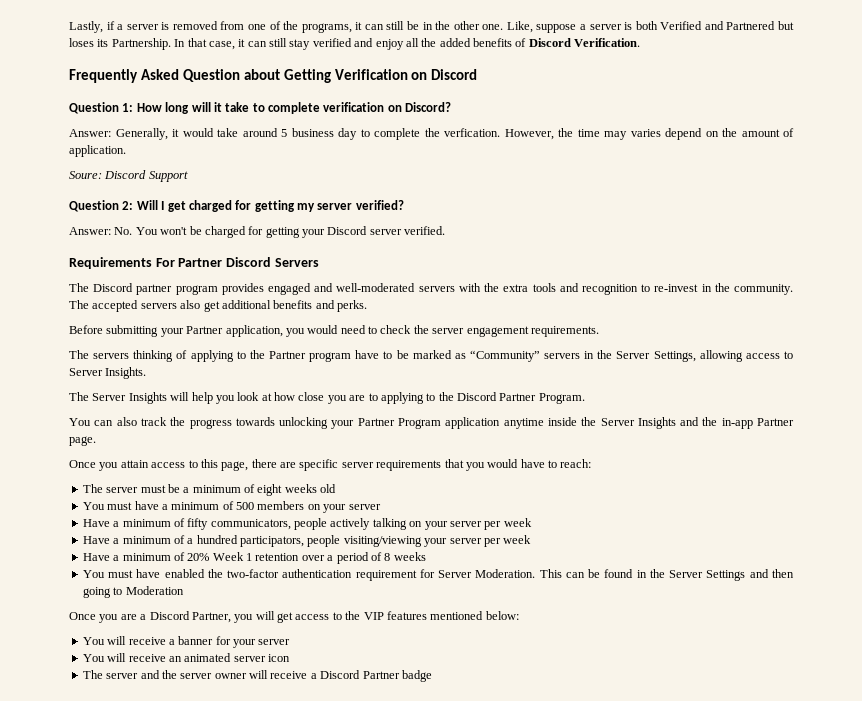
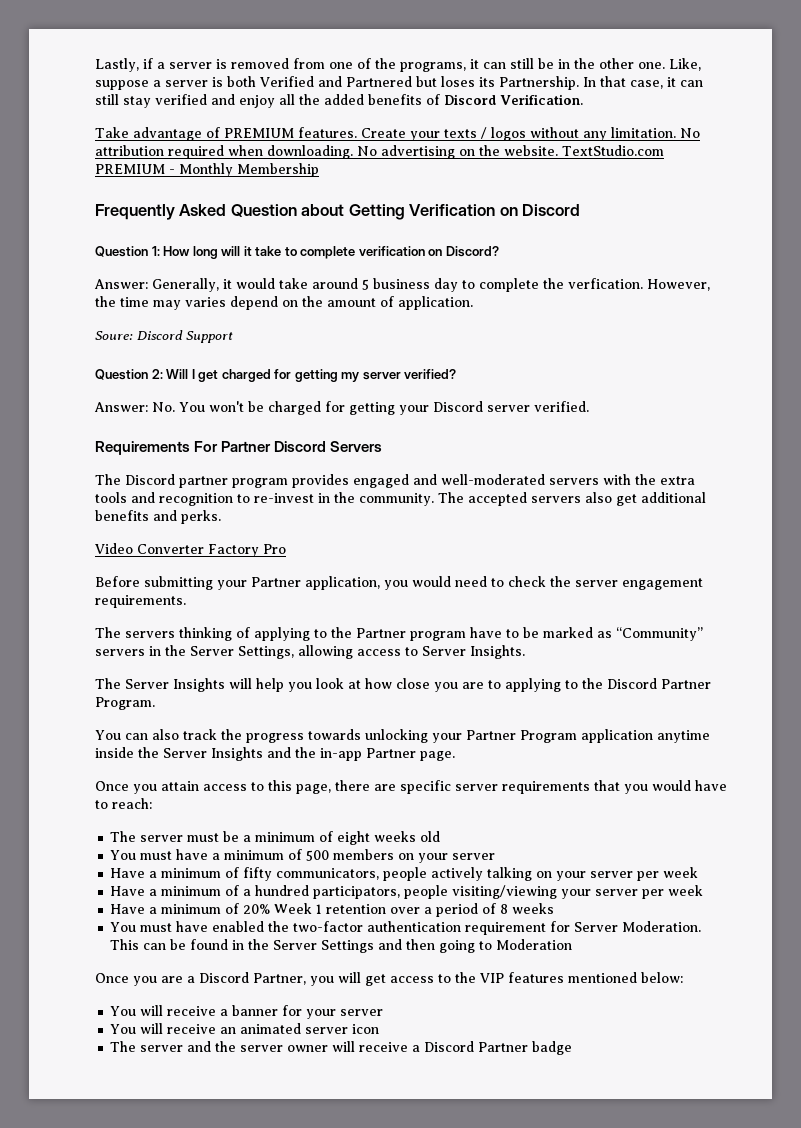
(641, 42) none -> [95,127,700,141] [95,145,664,159] [95,163,319,177] // Take advantage of PREMIUM features. Create your texts / logos without any limitation. No attribution required when downloading. No advertising on the website. TextStudio.com PREMIUM - Monthly Membership
(367, 306) none -> [95,543,286,557] // Video Converter Factory Pro

